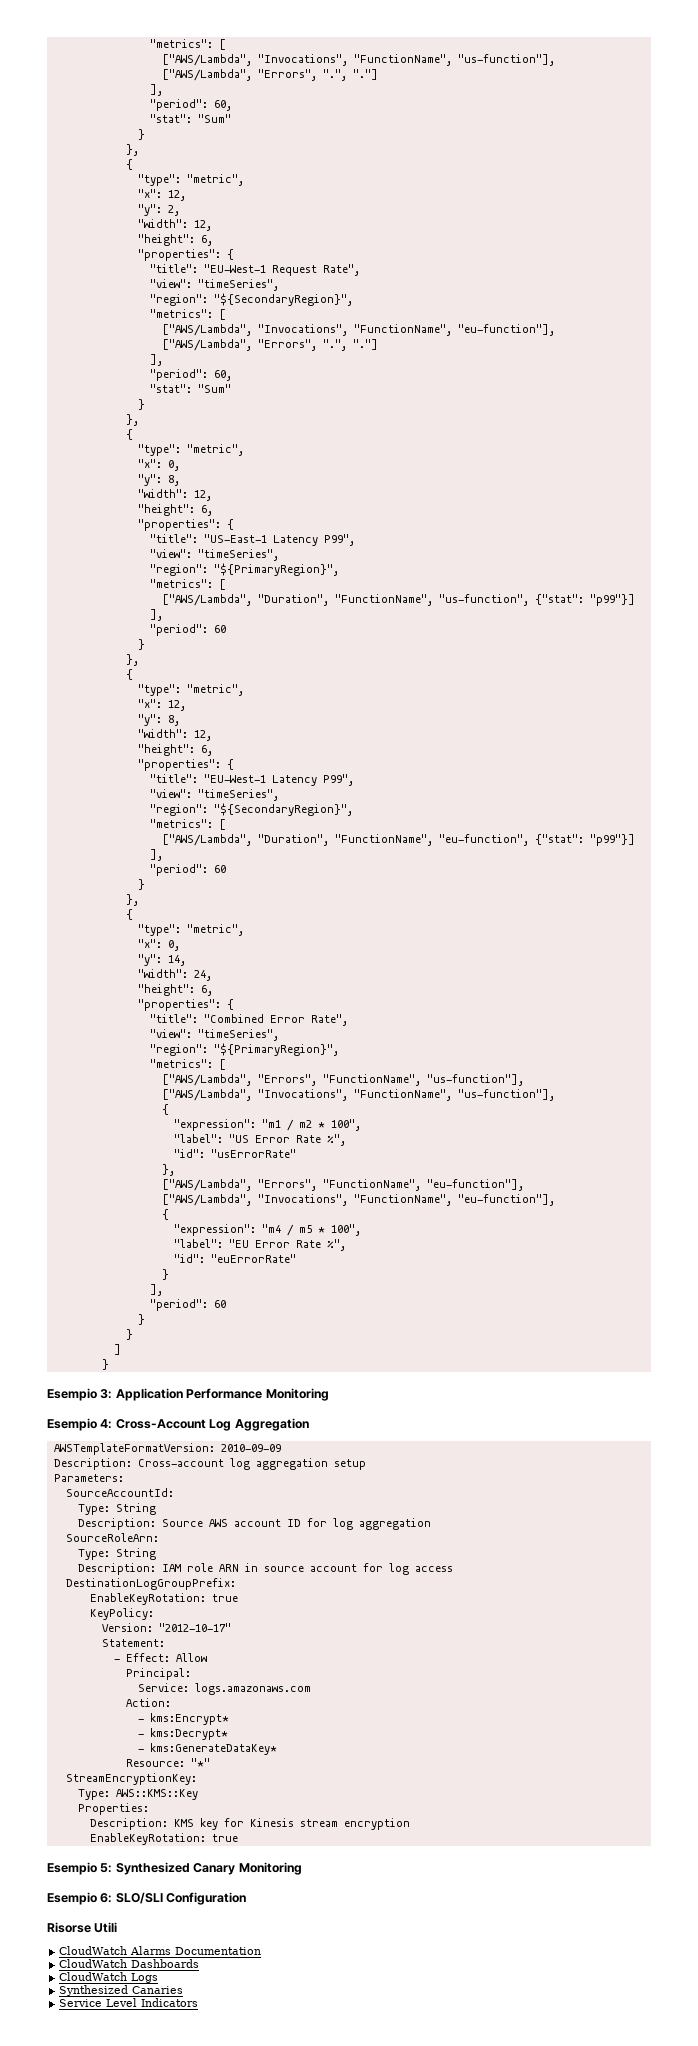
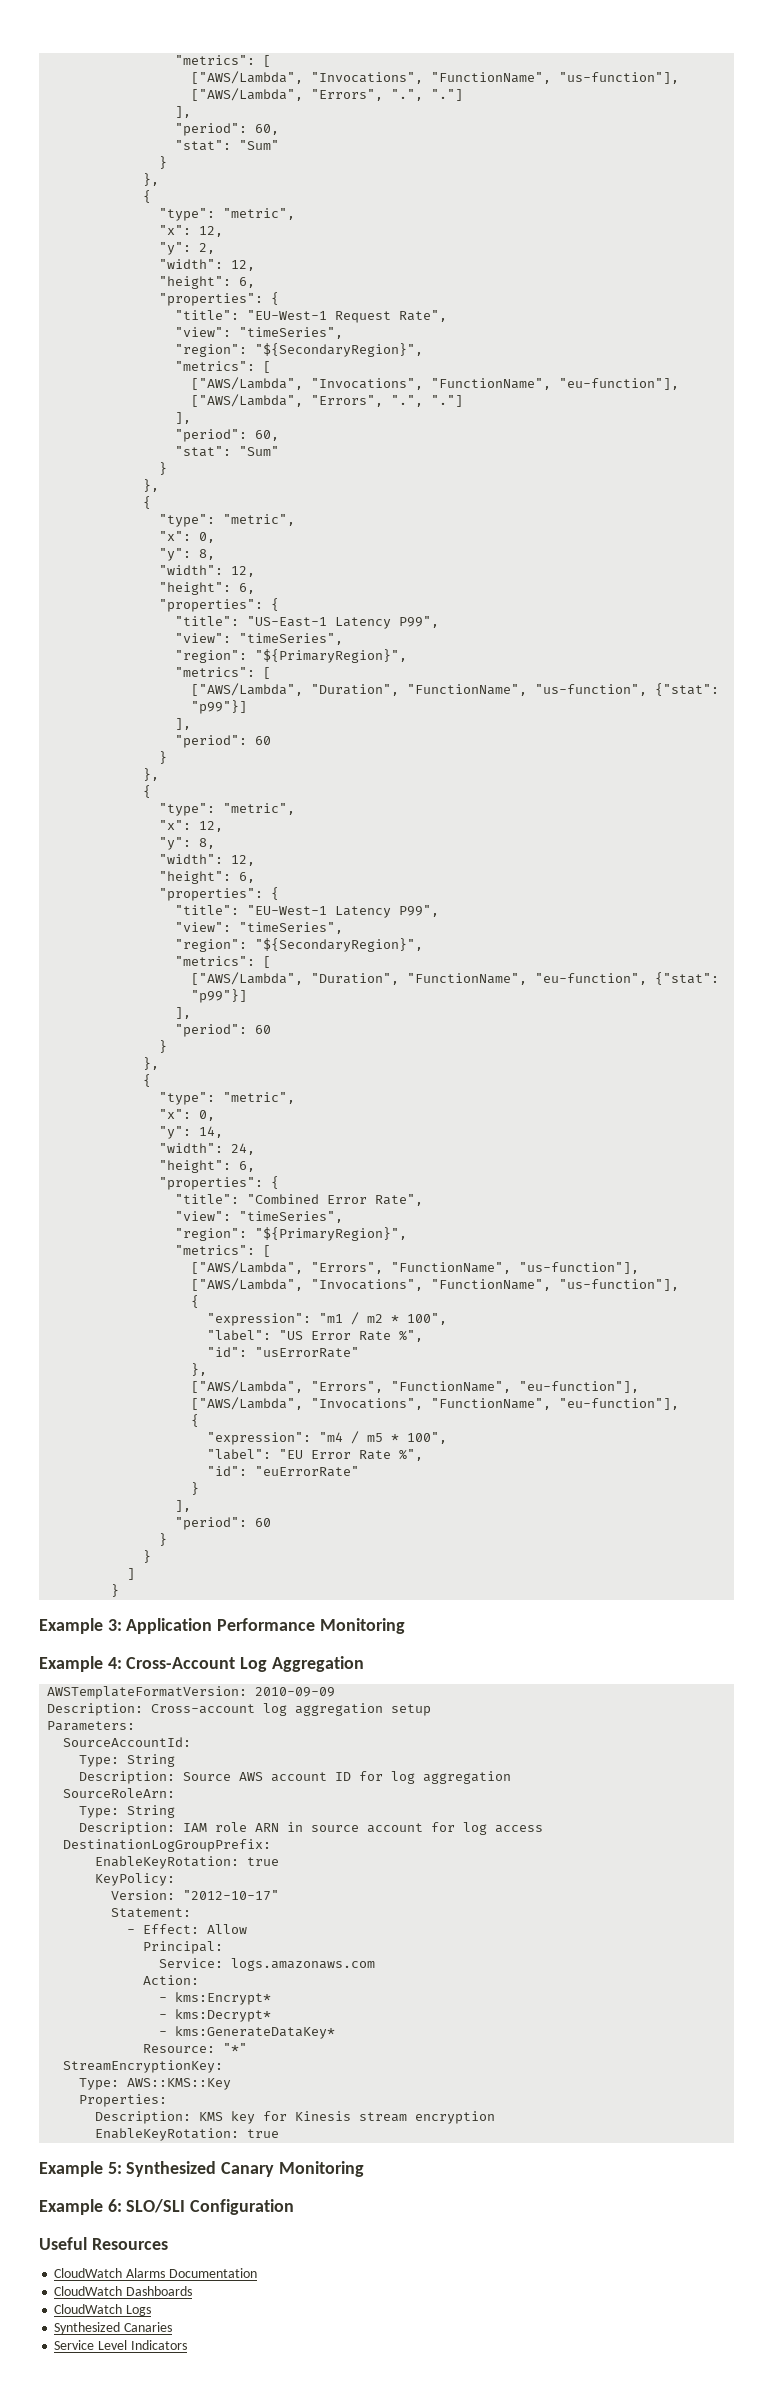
[47,1388,97,1401] Esempio -> [39,1618,103,1634] Example
[47,1418,97,1431] Esempio -> [39,1656,103,1672] Example
[47,1862,97,1875] Esempio -> [39,2161,103,2177] Example
[47,1892,97,1905] Esempio -> [39,2199,103,2215] Example
[47,1922,118,1933] Risorse Utili -> [39,2237,168,2250] Useful Resources

